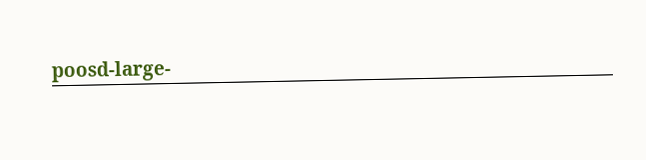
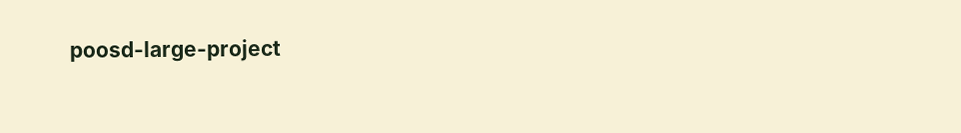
[51,60,171,83] poosd-large- -> [69,38,281,63] poosd-large-project

